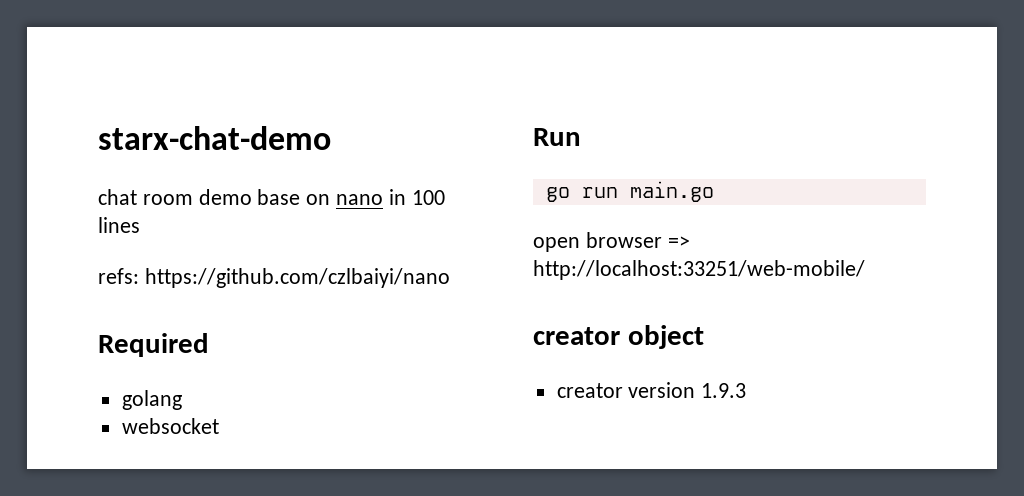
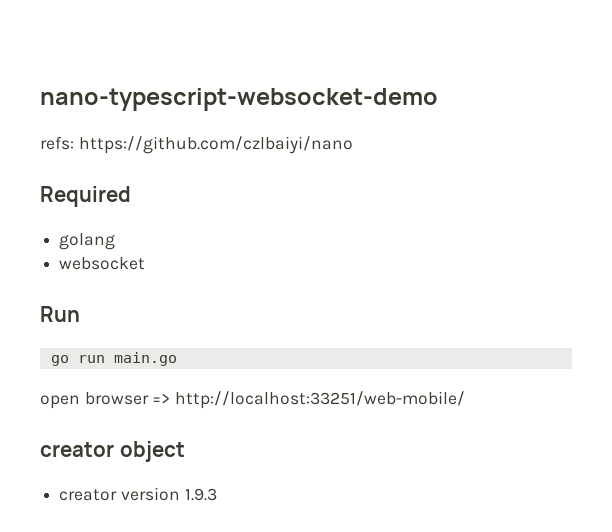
[98,126,331,150] [98,189,445,205] [98,217,140,233] starx-chat-demo // chat room demo base on nano in 100 lines -> [40,88,438,111] nano-typescript-websocket-demo

